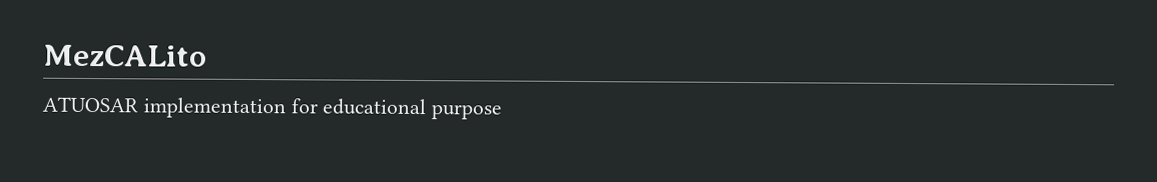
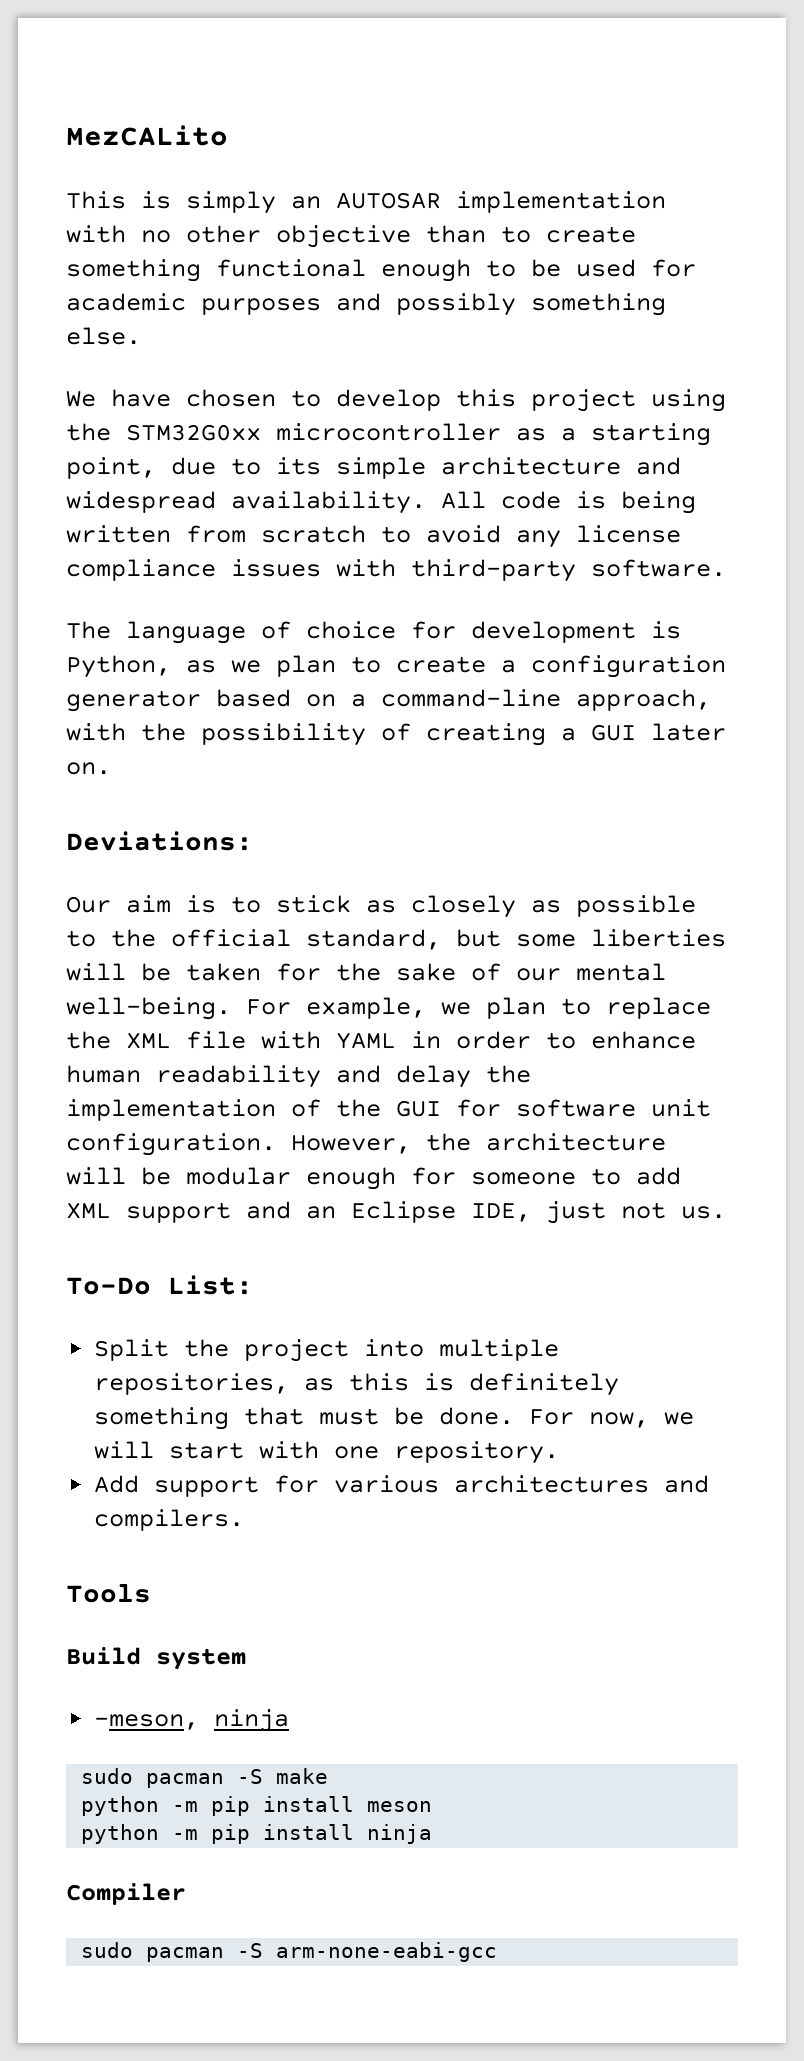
[42,96,503,120] ATUOSAR implementation for educational purpose -> [66,191,666,214] [66,225,636,248] [66,259,696,282] [66,293,666,316] [66,327,141,345] [66,389,726,412] [66,423,711,446] [66,457,681,479] [66,491,696,514] [66,525,681,548] [66,559,726,582] [66,621,681,644] [66,655,726,678] [66,689,711,712] [66,723,726,746] [66,762,111,775] [66,831,253,851] [66,895,696,918] [66,929,726,950] [66,963,666,981] [66,997,711,1020] [66,1031,696,1049] [66,1065,531,1088] [66,1099,711,1121] [66,1133,666,1156] [66,1167,681,1190] [66,1201,726,1224] [66,1275,253,1295] [94,1339,560,1362] [94,1373,620,1396] [94,1407,695,1430] [94,1441,560,1464] [94,1475,710,1497] [94,1509,245,1531] [66,1584,151,1603] [66,1647,246,1670] [94,1709,290,1732] [81,1768,329,1788] [81,1796,433,1816] [81,1824,433,1844] [66,1883,186,1905] [81,1942,498,1962] This is simply an AUTOSAR implementation with no other objective than to create something functional enough to be used for academic purposes and possibly something else. // We have chosen to develop this project using the STM32G0xx microcontroller as a starting point, due to its simple architecture and widespread availability. All code is being written from scratch to avoid any license compliance issues with third-party software. // The language of choice for development is Python, as we plan to create a configuration generator based on a command-line approach, with the possibility of creating a GUI later on. // Deviations: // Our aim is to stick as closely as possible to the official standard, but some liberties will be taken for the sake of our mental well-being. For example, we plan to replace the XML file with YAML in order to enhance human readability and delay the implementation of the GUI for software unit configuration. However, the architecture will be modular enough for someone to add XML support and an Eclipse IDE, just not us. // To-Do List: // Split the project into multiple repositories, as this is definitely something that must be done. For now, we will start with one repository. // Add support for various architectures and compilers. // Tools // Build system // -meson, ninja // sudo pacman -S make // python -m pip install meson // python -m pip install ninja // Compiler // sudo pacman -S arm-none-eabi-gcc

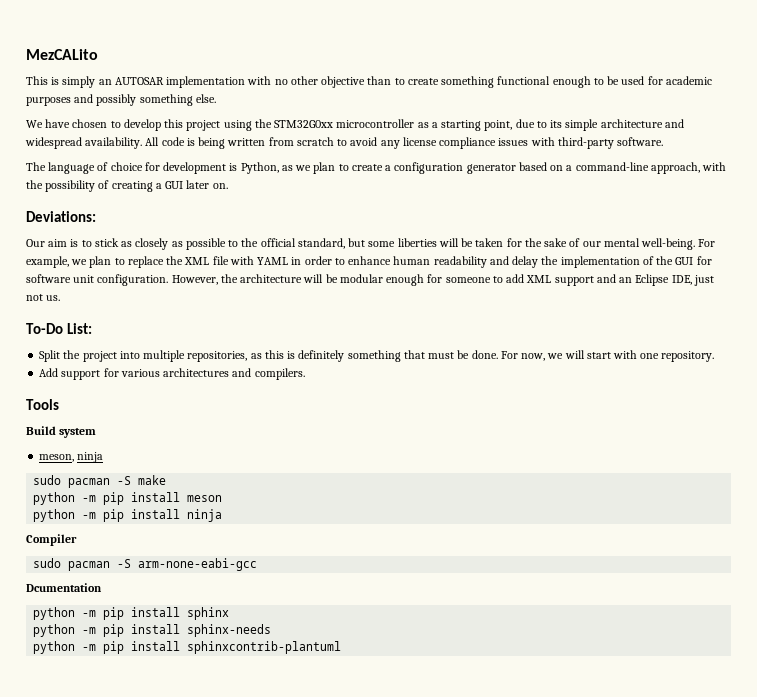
[94,1714,200,1730] -meson, -> [39,454,75,462] meson,
(498, 1952) none -> [26,583,102,592] [33,607,230,620] [33,624,272,637] [33,641,342,654] // Dcumentation // python -m pip install sphinx // python -m pip install sphinx-needs // python -m pip install sphinxcontrib-plantuml

